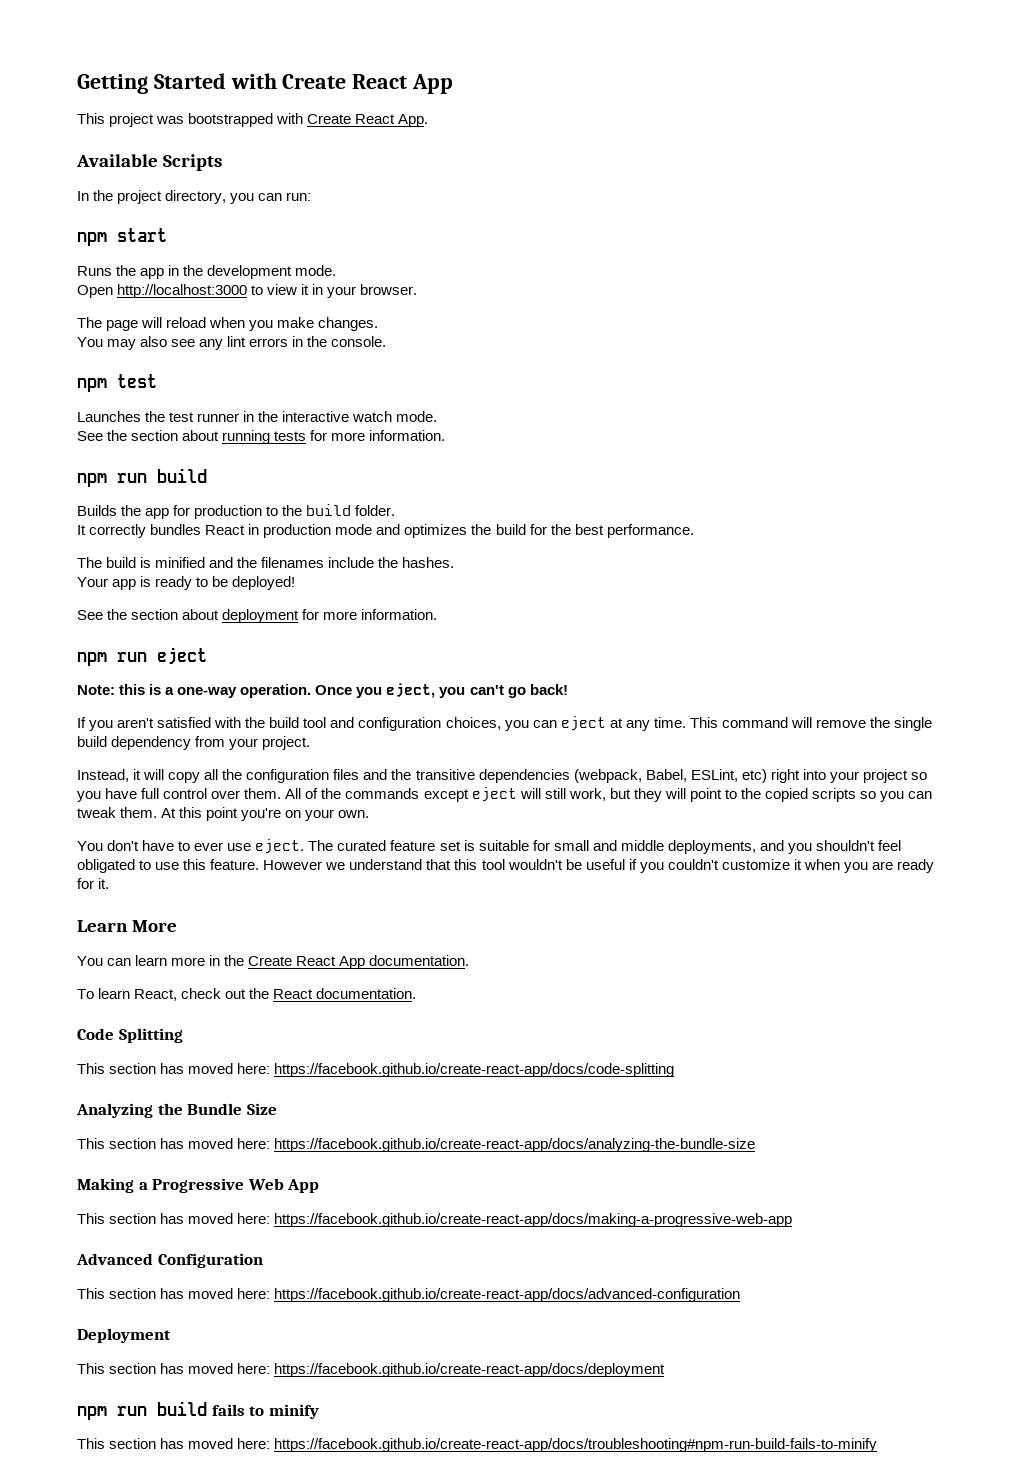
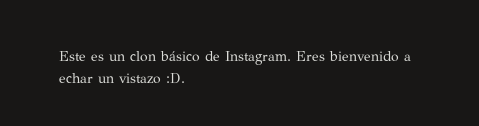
[77,73,454,94] [77,113,429,127] [76,154,223,171] [77,190,312,204] [77,228,167,246] [77,265,337,279] [77,284,418,298] [77,317,379,331] [77,336,387,350] [77,374,157,392] [77,411,438,422] [77,430,446,444] [77,468,207,487] [77,504,396,519] [77,524,694,538] [77,557,455,568] [77,576,296,590] [77,609,438,623] [77,647,207,666] [77,683,568,698] [77,716,933,731] [77,736,311,750] [77,769,927,783] [77,787,933,802] [77,807,370,821] [77,839,902,854] [77,859,935,873] [77,878,110,889] [77,920,178,932] [77,955,470,969] [77,988,417,1001] [77,1028,183,1043] [77,1063,675,1077] [76,1103,277,1118] [77,1138,756,1152] [77,1178,320,1193] [77,1213,793,1227] [76,1253,263,1268] [77,1288,741,1302] [77,1328,171,1343] [77,1363,666,1377] [77,1401,319,1420] [77,1438,878,1452] Getting Started with Create React App // This project was bootstrapped with Create React App. // Available Scripts // In the project directory, you can run: // npm start // Runs the app in the development mode. // Open http://localhost:3000 to view it in your browser. // The page will reload when you make changes. // You may also see any lint errors in the console. // npm test // Launches the test runner in the interactive watch mode. // See the section about running tests for more information. // npm run build // Builds the app for production to the build folder. // It correctly bundles React in production mode and optimizes the build for the best performance. // The build is minified and the filenames include the hashes. // Your app is ready to be deployed! // See the section about deployment for more information. // npm run eject // Note: this is a one-way operation. Once you eject, you can't go back! // If you aren't satisfied with the build tool and configuration choices, you can eject at any time. This command will remove the single build dependency from your project. // Instead, it will copy all the configuration files and the transitive dependencies (webpack, Babel, ESLint, etc) right into your project so you have full control over them. All of the commands except eject will still work, but they will point to the copied scripts so you can tweak them. At this point you're on your own. // You don't have to ever use eject. The curated feature set is suitable for small and middle deployments, and you shouldn't feel obligated to use this feature. However we understand that this tool wouldn't be useful if you couldn't customize it when you are ready for it. // Learn More // You can learn more in the Create React App documentation. // To learn React, check out the React documentation. // Code Splitting // This section has moved here: https://facebook.github.io/create-react-app/docs/code-splitting // Analyzing the Bundle Size // This section has moved here: https://facebook.github.io/create-react-app/docs/analyzing-the-bundle-size // Making a Progressive Web App // This section has moved here: https://facebook.github.io/create-react-app/docs/making-a-progressive-web-app // Advanced Configuration // This section has moved here: https://facebook.github.io/create-react-app/docs/advanced-configuration // Deployment // This section has moved here: https://facebook.github.io/create-react-app/docs/deployment // npm run build fails to minify // This section has moved here: https://facebook.github.io/create-react-app/docs/troubleshooting#npm-run-build-fails-to-minify -> [59,51,411,65] [59,73,185,84] Este es un clon básico de Instagram. Eres bienvenido a echar un vistazo :D.

